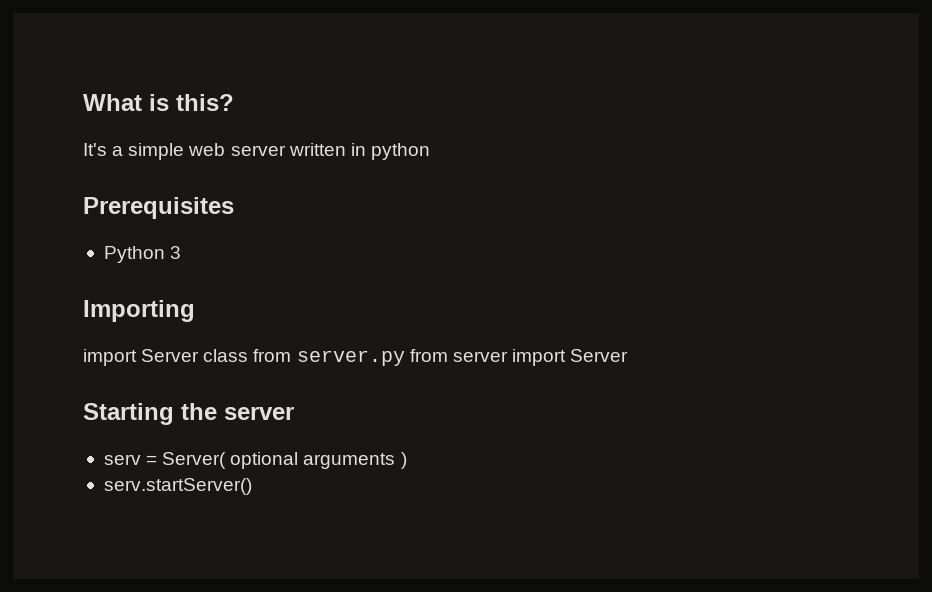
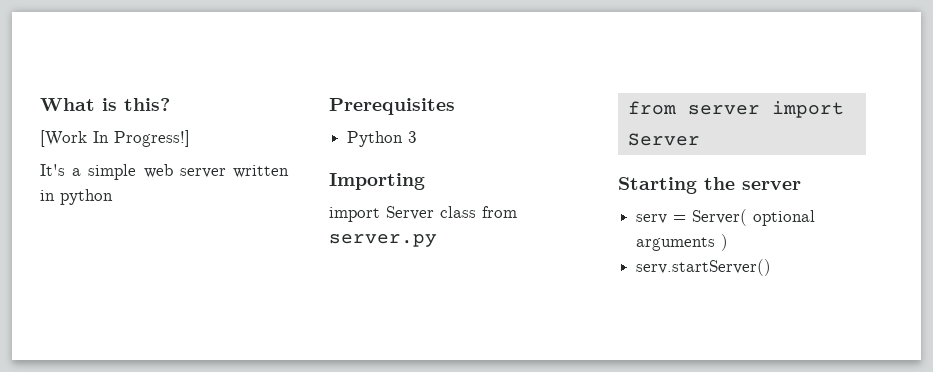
(234, 102) none -> [40,130,190,147] // [Work In Progress!]
(405, 358) none -> (437, 240) //

